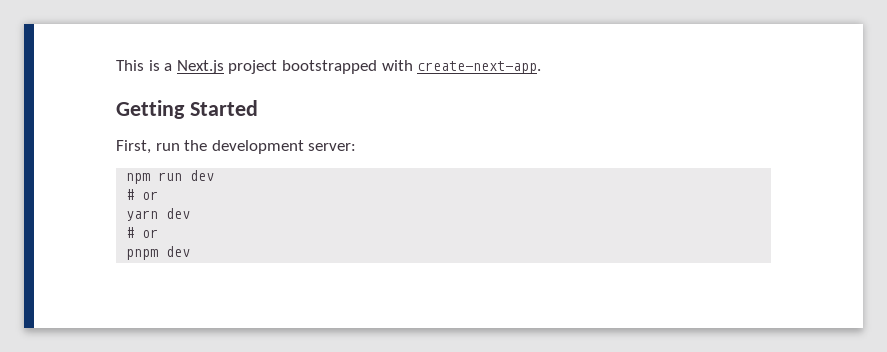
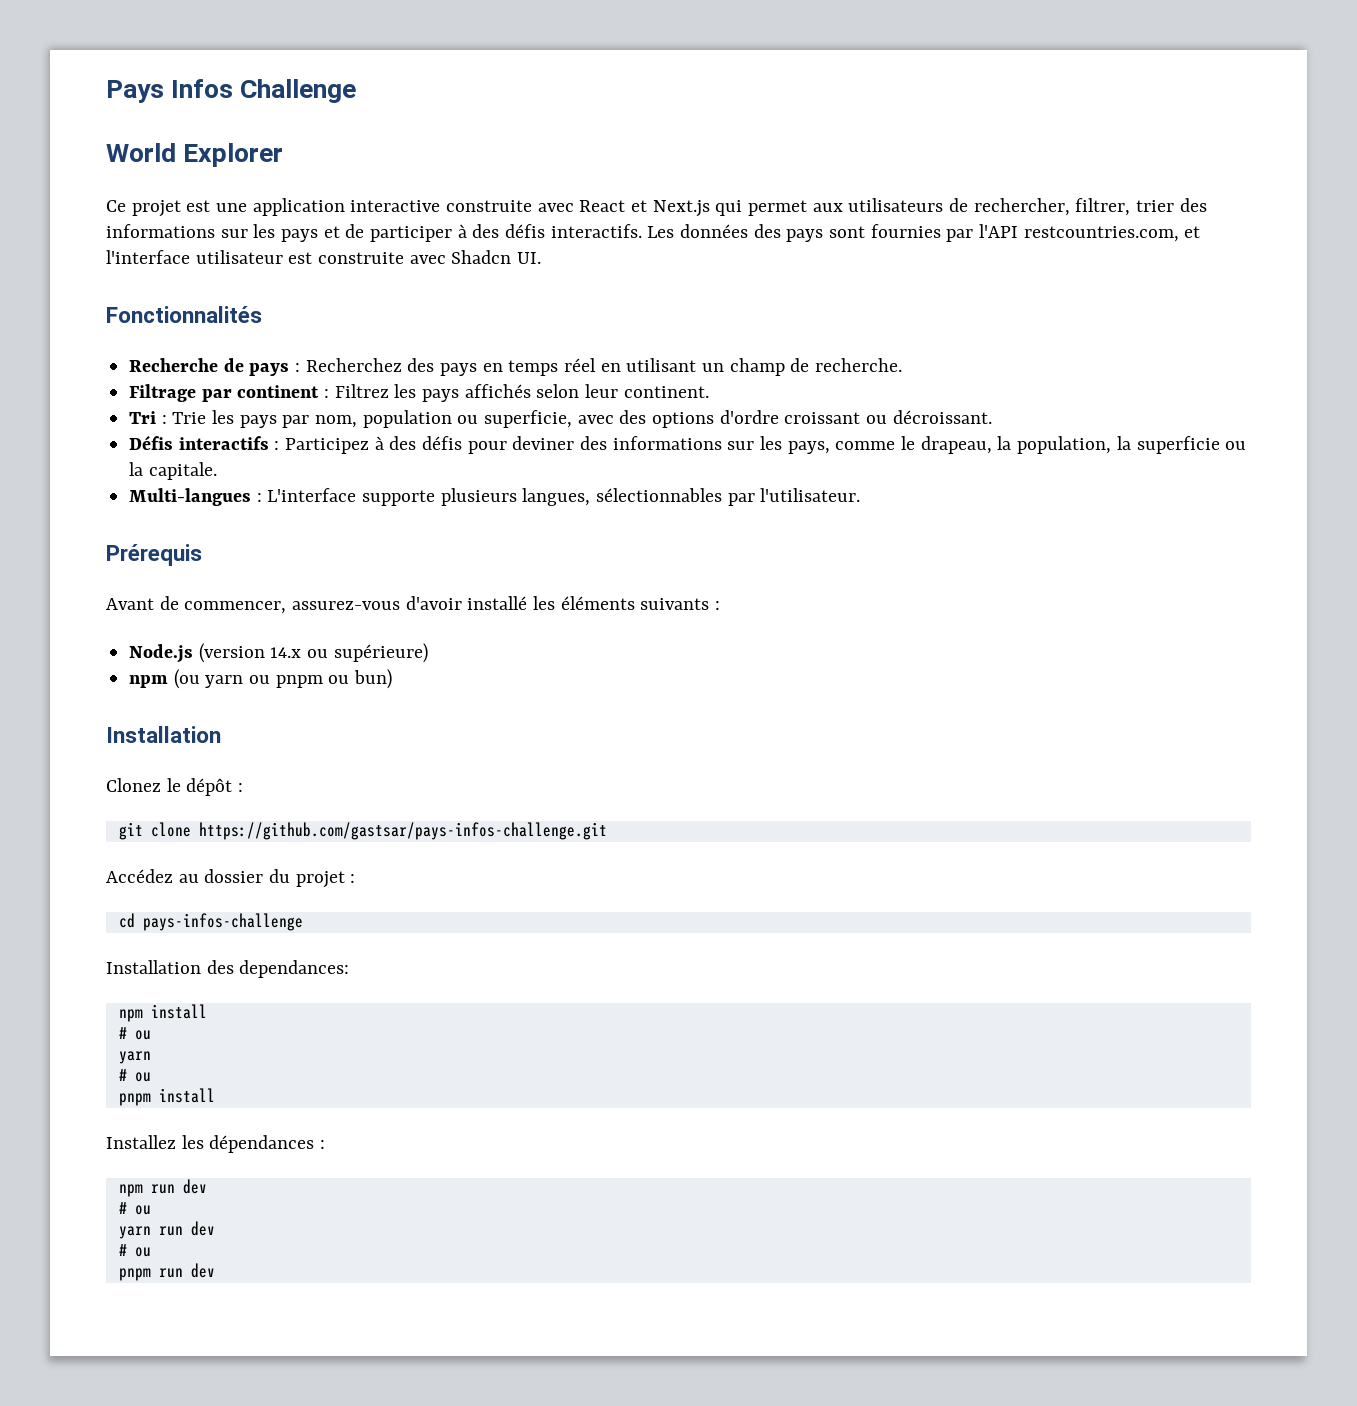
[116,60,542,74] [116,100,258,119] [116,140,357,154] This is a Next.js project bootstrapped with create-next-app. // Getting Started // First, run the development server: -> [106,79,357,103] [106,143,284,167] [106,198,1207,217] [106,224,1201,242] [106,250,542,264] [106,306,262,323] [129,358,903,376] [129,384,709,402] [129,410,992,428] [129,435,1247,454] [129,462,217,480] [129,488,861,506] [106,544,202,566] [106,596,721,614] [129,643,428,663] [129,669,393,689] [106,726,221,743] [106,778,244,796] [118,822,607,840] [106,869,356,888] [118,913,303,931] [106,960,350,978] [118,1004,207,1022] [118,1027,151,1040] [118,1051,151,1064] [118,1069,151,1082] [118,1088,215,1106] [106,1135,326,1153] Pays Infos Challenge // World Explorer // Ce projet est une application interactive construite avec React et Next.js qui permet aux utilisateurs de rechercher, filtrer, trier des informations sur les pays et de participer à des défis interactifs. Les données des pays sont fournies par l'API restcountries.com, et l'interface utilisateur est construite avec Shadcn UI. // Fonctionnalités // Recherche de pays : Recherchez des pays en temps réel en utilisant un champ de recherche. // Filtrage par continent : Filtrez les pays affichés selon leur continent. // Tri : Trie les pays par nom, population ou superficie, avec des options d'ordre croissant ou décroissant. // Défis interactifs : Participez à des défis pour deviner des informations sur les pays, comme le drapeau, la population, la superficie ou la capitale. // Multi-langues : L'interface supporte plusieurs langues, sélectionnables par l'utilisateur. // Prérequis // Avant de commencer, assurez-vous d'avoir installé les éléments suivants : // Node.js (version 14.x ou supérieure) // npm (ou yarn ou pnpm ou bun) // Installation // Clonez le dépôt : // git clone https://github.com/gastsar/pays-infos-challenge.git // Accédez au dossier du projet : // cd pays-infos-challenge // Installation des dependances: // npm install // # ou // yarn // # ou // pnpm install // Installez les dépendances :
[142,191,159,200] [126,208,191,221] [126,227,159,238] [126,249,159,260] or // yarn dev // # or // pnpm -> [134,1205,151,1215] [118,1221,215,1239] [118,1244,151,1257] [118,1268,183,1281] ou // yarn run dev // # ou // pnpm run

